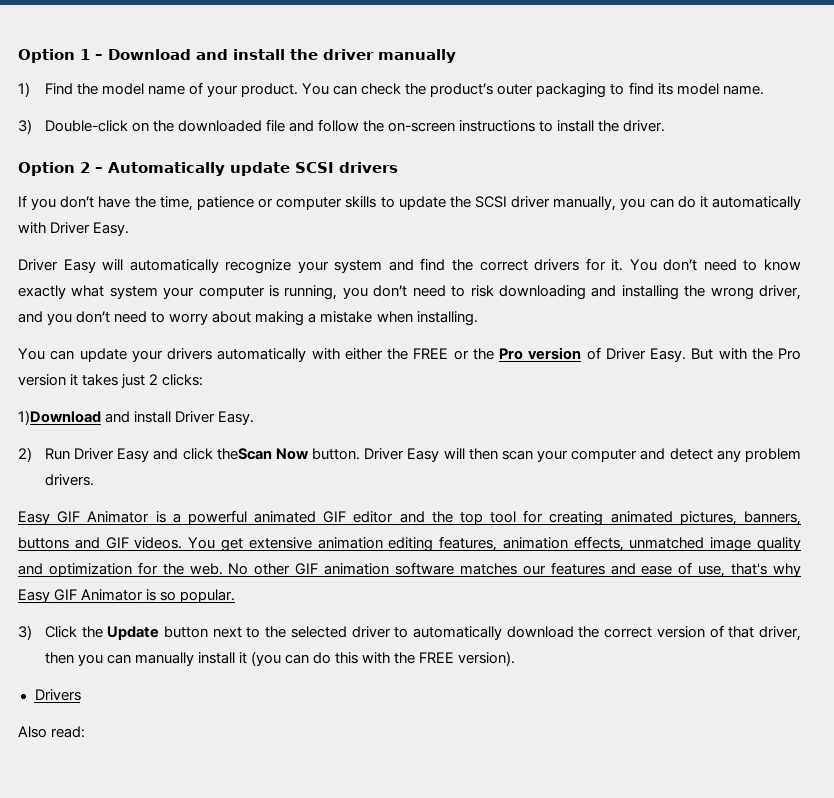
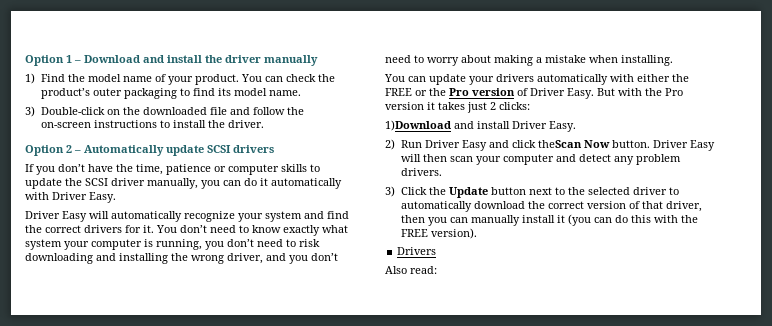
[18,510,801,526] [18,536,802,552] [18,562,802,578] [18,589,236,603] // Easy GIF Animator is a powerful animated GIF editor and the top tool for creating animated pictures, banners, buttons and GIF videos. You get extensive animation editing features, animation effects, unmatched image quality and optimization for the web. No other GIF animation software matches our features and ease of use, that's why Easy GIF Animator is so popular. -> (442, 172) none

